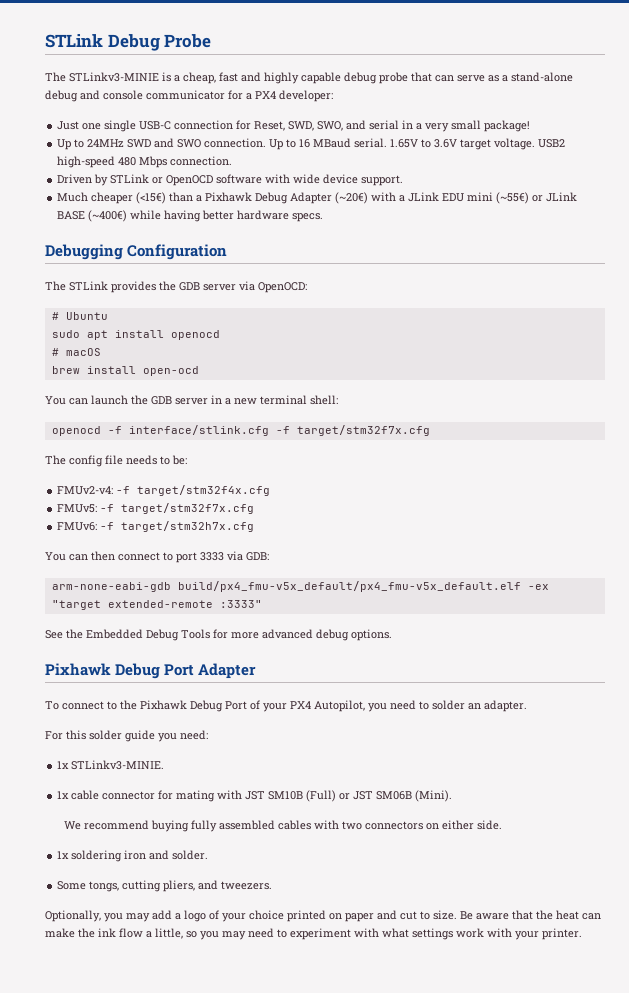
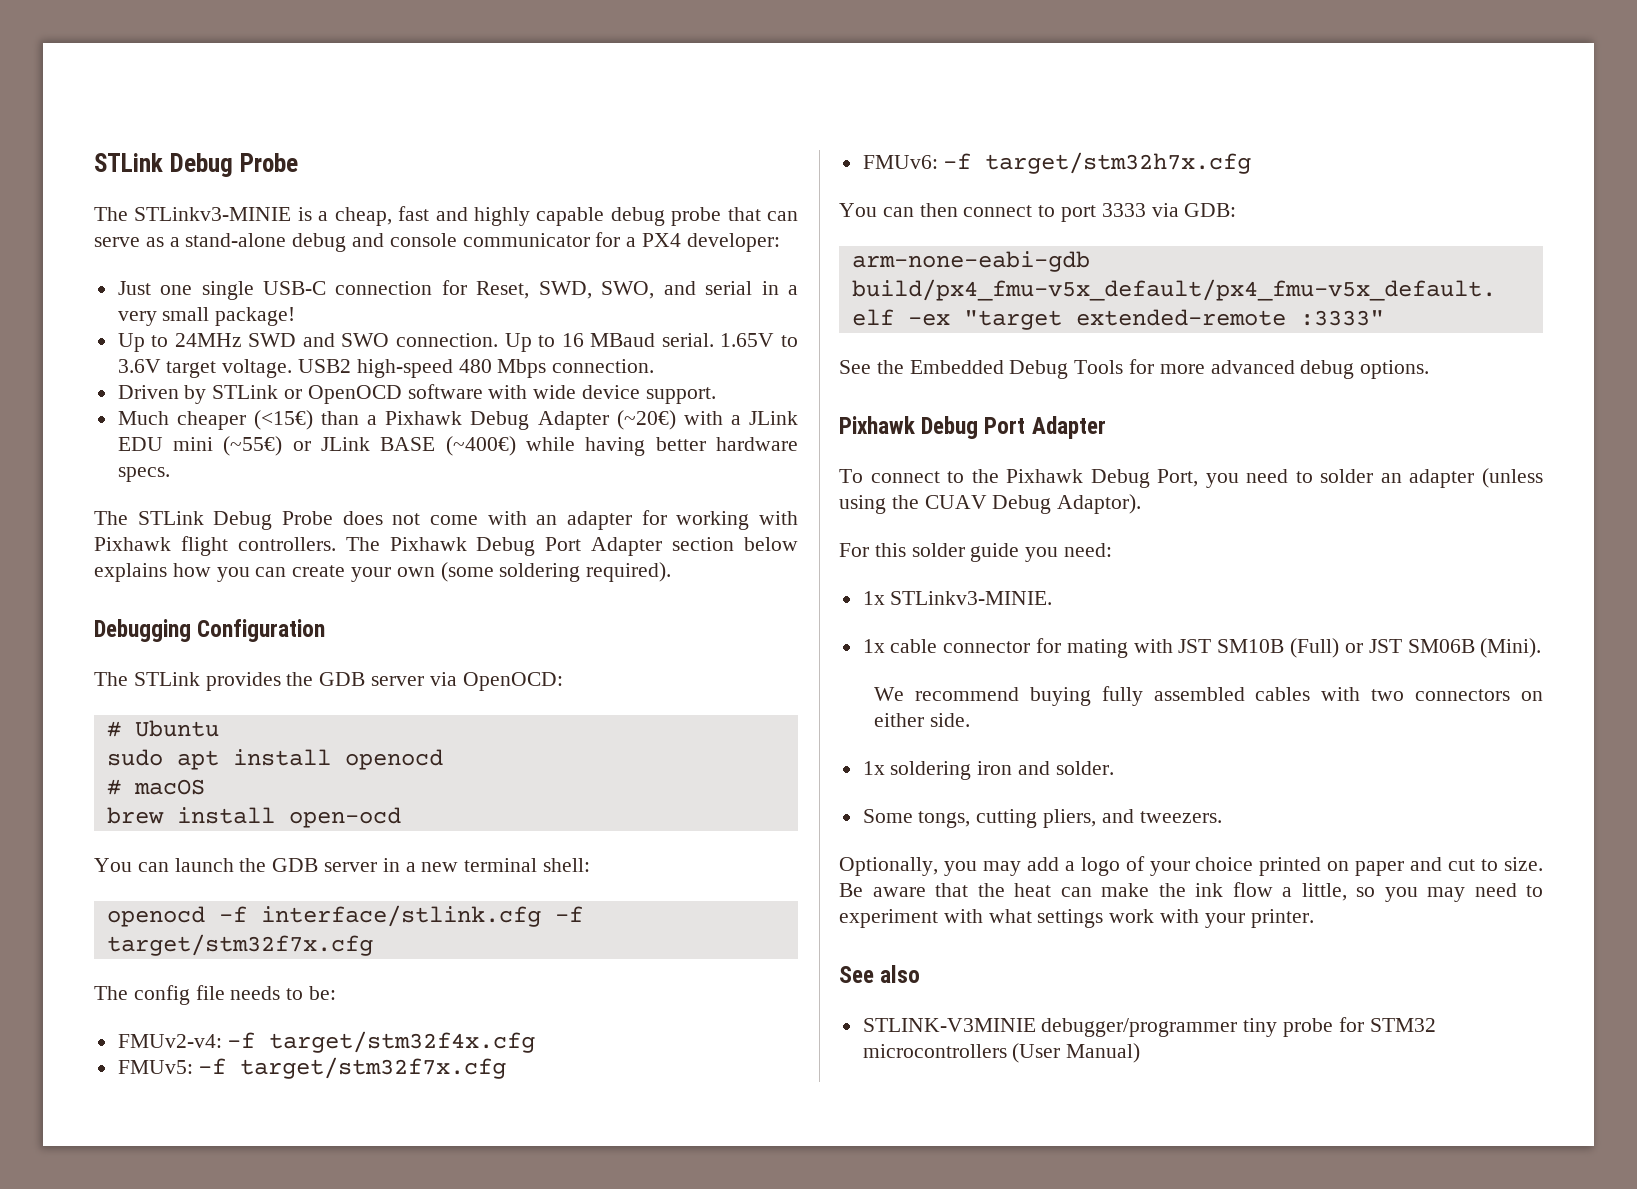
(324, 217) none -> [94,510,798,530] [94,536,799,556] [94,562,672,582] // The STLink Debug Probe does not come with an adapter for working with Pixhawk flight controllers. The Pixhawk Debug Port Adapter section below explains how you can create your own (some soldering required).
[225,700,365,712] Port of your PX4 Autopilot, -> [1157,469,1199,487] Port,
[484,700,527,712] adapter. -> [1409,468,1543,488] [839,494,1142,514] adapter (unless using the CUAV Debug Adaptor).
(582, 934) none -> [839,965,921,983] [862,1017,1436,1037] [862,1043,1141,1063] // See also // STLINK-V3MINIE debugger/programmer tiny probe for STM32 microcontrollers (User Manual)

